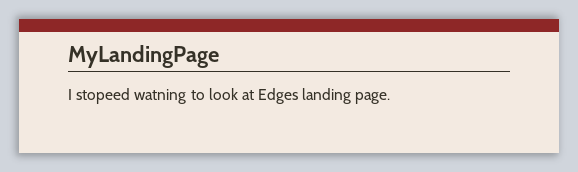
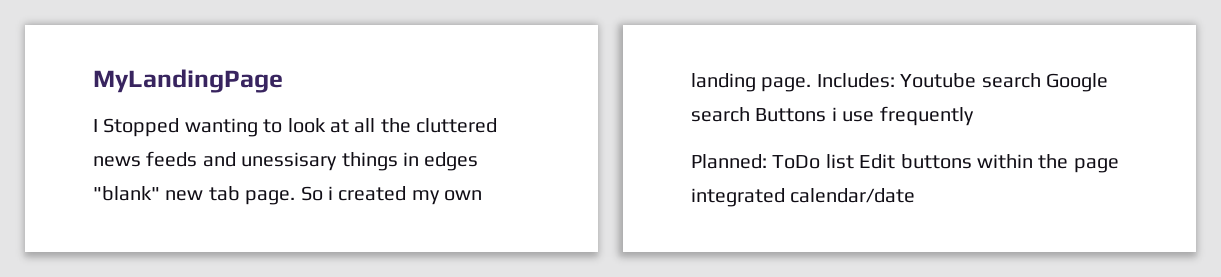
[76,88,187,104] stopeed watning -> [103,118,258,137] Stopped wanting
[258,88,391,104] Edges landing page. -> [354,118,498,133] [93,151,479,171] [93,186,483,205] [691,73,1108,92] [691,106,974,126] [691,154,1119,173] [691,188,916,207] all the cluttered news feeds and unessisary things in edges "blank" new tab page. So i created my own landing page. Includes: Youtube search Google search Buttons i use frequently // Planned: ToDo list Edit buttons within the page integrated calendar/date

